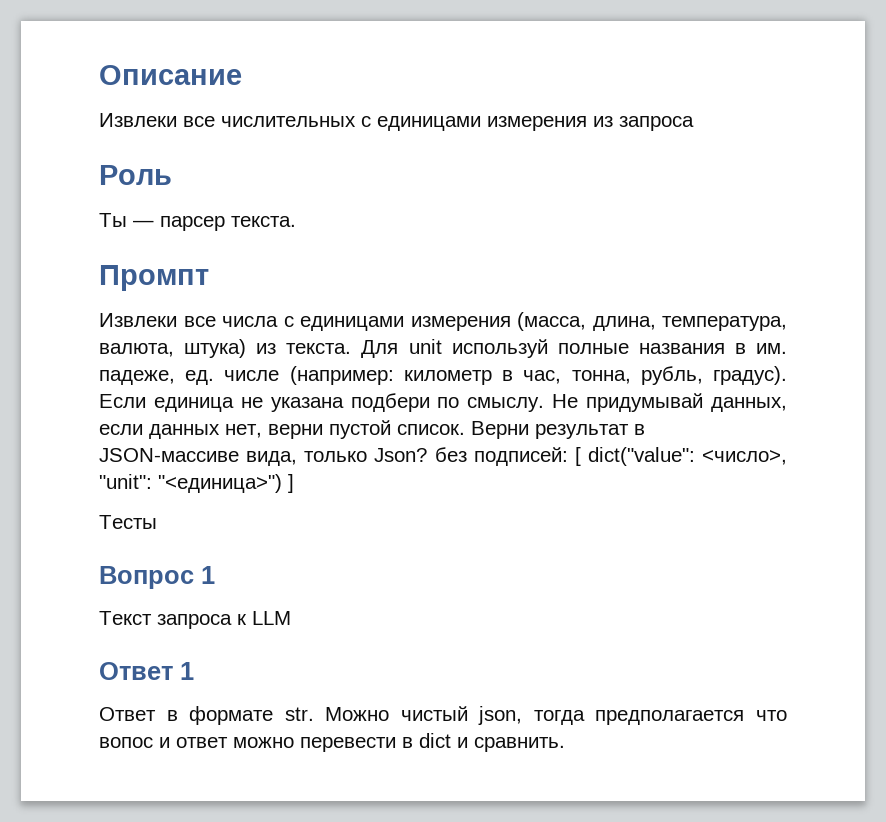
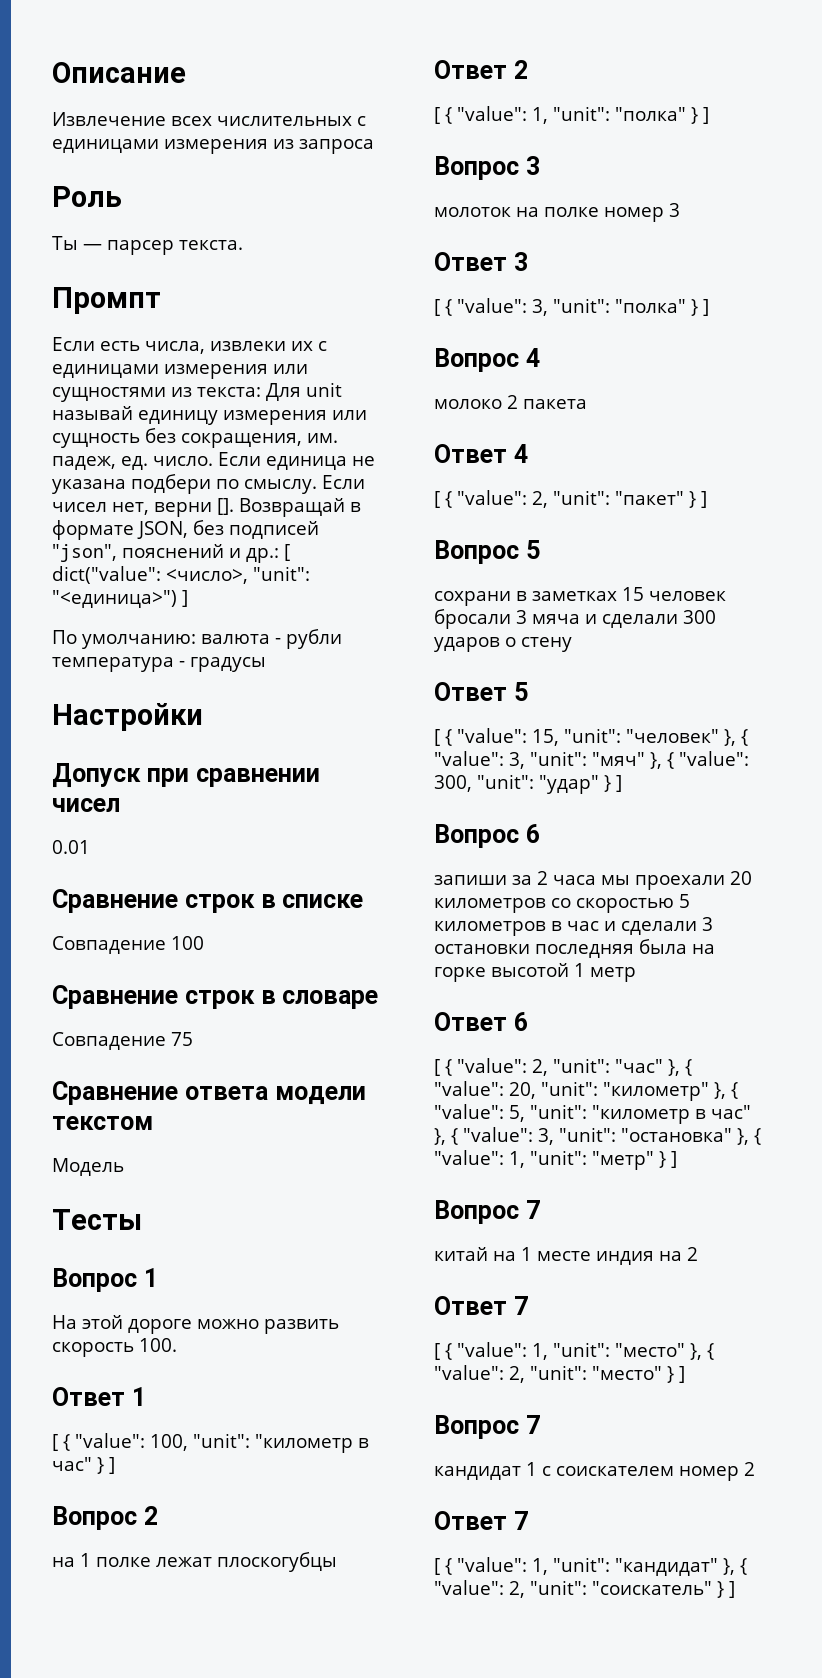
[99,113,215,127] Извлеки все -> [52,112,212,126] Извлечение всех
[99,312,787,331] [99,339,788,358] [99,366,787,385] Извлеки все числа с единицами измерения (масса, длина, температура, валюта, штука) из текста. Для unit используй полные названия в им. падеже, ед. числе (например: километр в час, тонна, рубль, градус). -> [52,337,327,354] [52,364,308,379] [52,382,342,402] [52,406,367,425] [52,428,338,448] [52,456,213,470] Если есть числа, извлеки их с единицами измерения или сущностями из текста: Для unit называй единицу измерения или сущность без сокращения, им. падеж, ед. число.
[552,393,788,412] [99,420,645,439] [99,447,568,466] Не придумывай данных, если данных нет, верни пустой список. Верни результат в JSON-массиве вида, только Json? без подписей: -> [322,475,365,489] [52,498,361,517] [52,520,319,540] [52,544,279,563] Если чисел нет, верни []. Возвращай в формате JSON, без подписей "json", пояснений и др.:
[99,515,157,529] [99,566,215,589] [99,611,291,629] [99,662,194,680] [99,706,787,725] [99,733,565,752] Тесты // Вопрос 1 // Текст запроса к LLM // Ответ 1 // Ответ в формате str. Можно чистый json, тогда предполагается что вопос и ответ можно перевести в dict и сравнить. -> [52,629,342,649] [52,657,266,672] [52,703,203,731] [52,763,320,788] [52,798,120,812] [52,840,90,854] [52,889,364,913] [52,936,204,954] [52,985,379,1009] [52,1032,193,1050] [52,1081,366,1105] [52,1116,153,1130] [52,1158,124,1176] [52,1209,142,1230] [52,1268,158,1292] [52,1315,339,1334] [52,1338,177,1357] [52,1387,146,1406] [52,1433,369,1453] [52,1457,115,1474] [52,1506,158,1530] [52,1552,337,1572] [434,60,528,79] [434,106,709,124] [434,156,540,180] [434,203,680,222] [434,252,528,271] [434,298,709,316] [434,348,540,372] [434,395,587,409] [434,444,528,463] [434,490,707,508] [434,540,540,564] [434,587,726,606] [434,609,716,629] [434,637,572,652] [434,682,528,701] [434,728,748,746] [434,751,749,769] [434,774,622,794] [434,824,540,848] [434,871,752,890] [434,894,690,913] [434,917,713,936] [434,939,715,958] [434,963,636,982] [434,1012,528,1031] [434,1058,692,1076] [434,1081,738,1101] [434,1104,751,1124] [434,1127,761,1145] [434,1150,677,1170] [434,1200,540,1224] [434,1247,698,1265] [434,1296,528,1315] [434,1342,714,1360] [434,1365,685,1383] [434,1415,540,1439] [434,1462,755,1481] [434,1511,528,1530] [434,1557,747,1576] [434,1580,735,1598] По умолчанию: валюта - рубли температура - градусы // Настройки // Допуск при сравнении чисел // 0.01 // Сравнение строк в списке // Совпадение 100 // Сравнение строк в словаре // Совпадение 75 // Сравнение ответа модели текстом // Модель // Тесты // Вопрос 1 // На этой дороге можно развить скорость 100. // Ответ 1 // [ { "value": 100, "unit": "километр в час" } ] // Вопрос 2 // на 1 полке лежат плоскогубцы // Ответ 2 // [ { "value": 1, "unit": "полка" } ] // Вопрос 3 // молоток на полке номер 3 // Ответ 3 // [ { "value": 3, "unit": "полка" } ] // Вопрос 4 // молоко 2 пакета // Ответ 4 // [ { "value": 2, "unit": "пакет" } ] // Вопрос 5 // сохрани в заметках 15 человек бросали 3 мяча и сделали 300 ударов о стену // Ответ 5 // [ { "value": 15, "unit": "человек" }, { "value": 3, "unit": "мяч" }, { "value": 300, "unit": "удар" } ] // Вопрос 6 // запиши за 2 часа мы проехали 20 километров со скоростью 5 километров в час и сделали 3 остановки последняя была на горке высотой 1 метр // Ответ 6 // [ { "value": 2, "unit": "час" }, { "value": 20, "unit": "километр" }, { "value": 5, "unit": "километр в час" }, { "value": 3, "unit": "остановка" }, { "value": 1, "unit": "метр" } ] // Вопрос 7 // китай на 1 месте индия на 2 // Ответ 7 // [ { "value": 1, "unit": "место" }, { "value": 2, "unit": "место" } ] // Вопрос 7 // кандидат 1 с соискателем номер 2 // Ответ 7 // [ { "value": 1, "unit": "кандидат" }, { "value": 2, "unit": "соискатель" } ]

